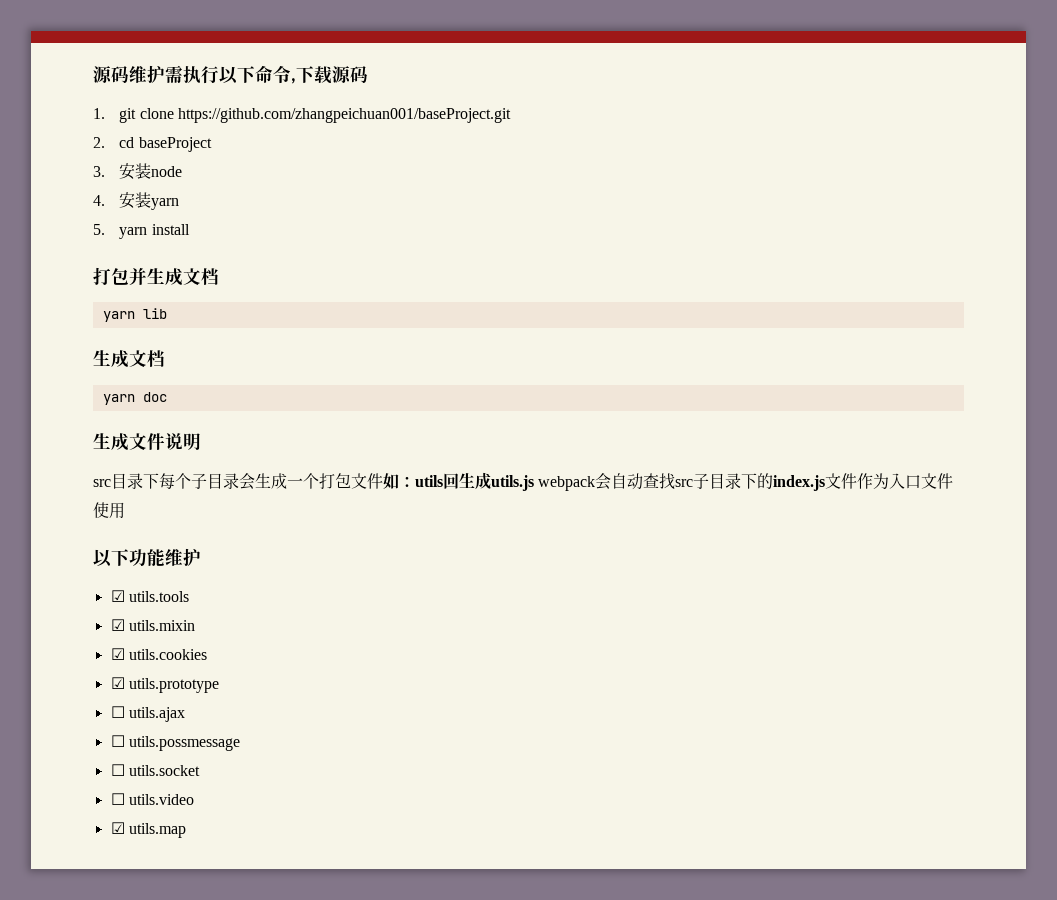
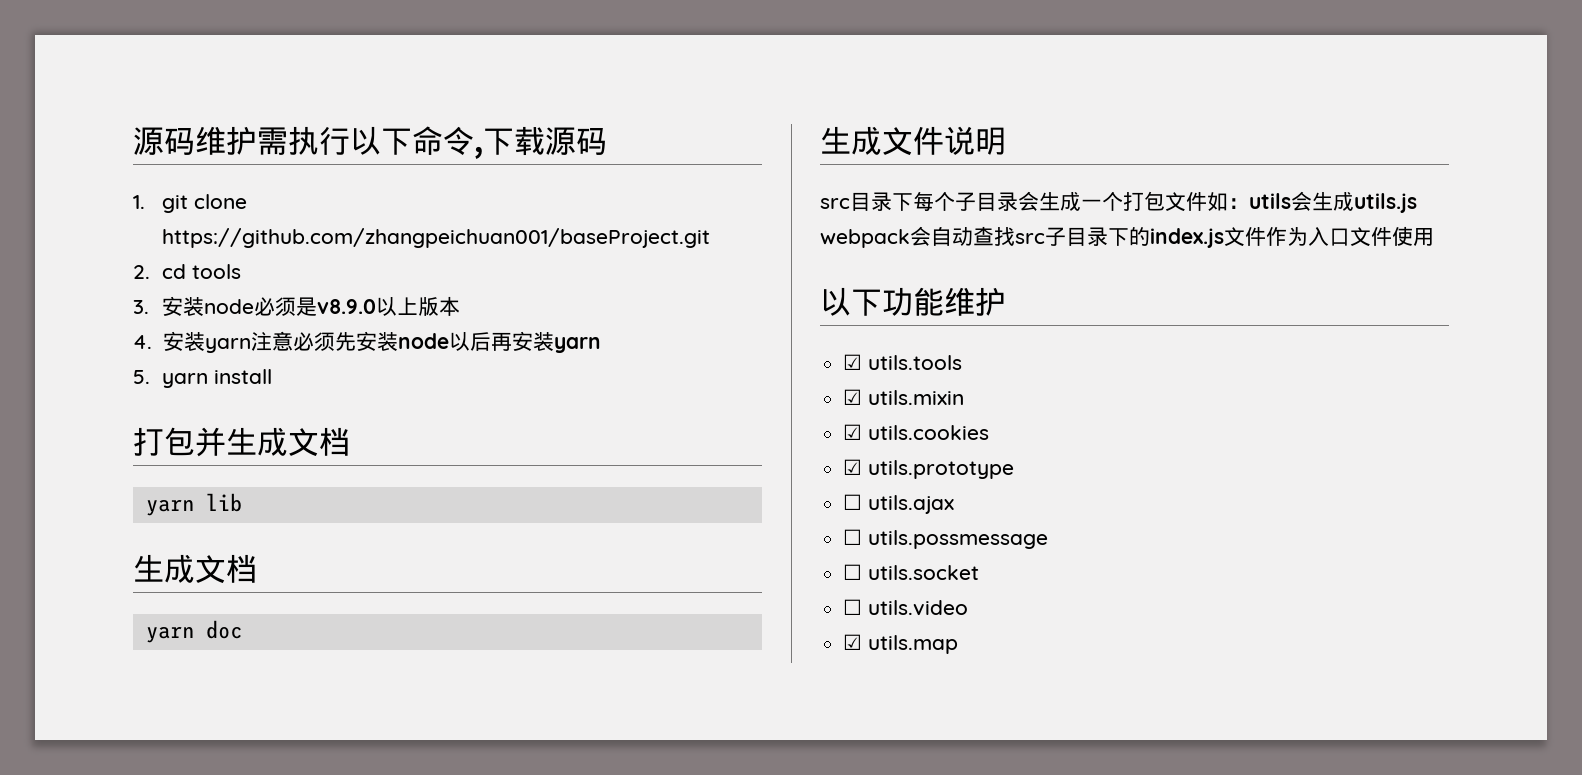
[138,137,212,152] baseProject -> [192,264,242,279] tools
(183, 171) none -> [254,296,461,316] 必须是v8.9.0以上版本
(180, 204) none -> [250,331,601,353] 注意必须先安装node以后再安装yarn
[443,473,459,489] 回 -> [1291,191,1312,211] 会

